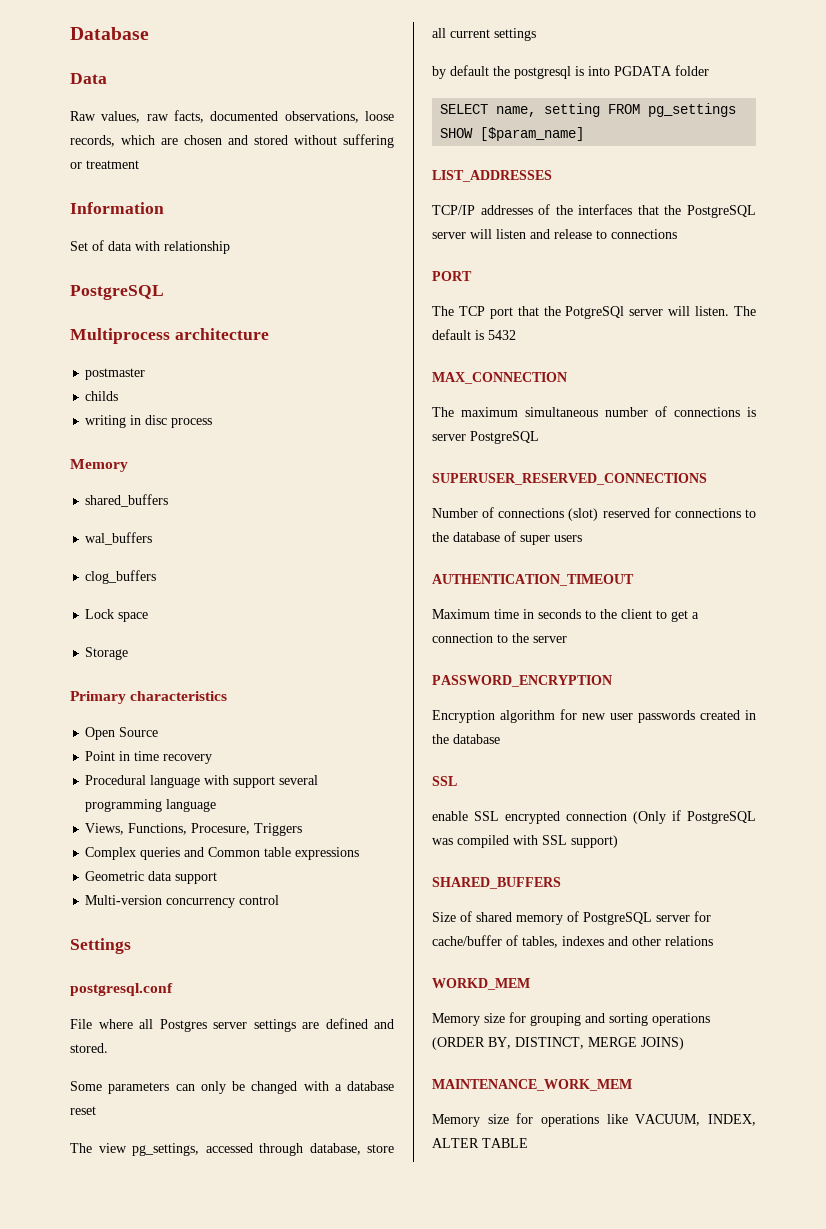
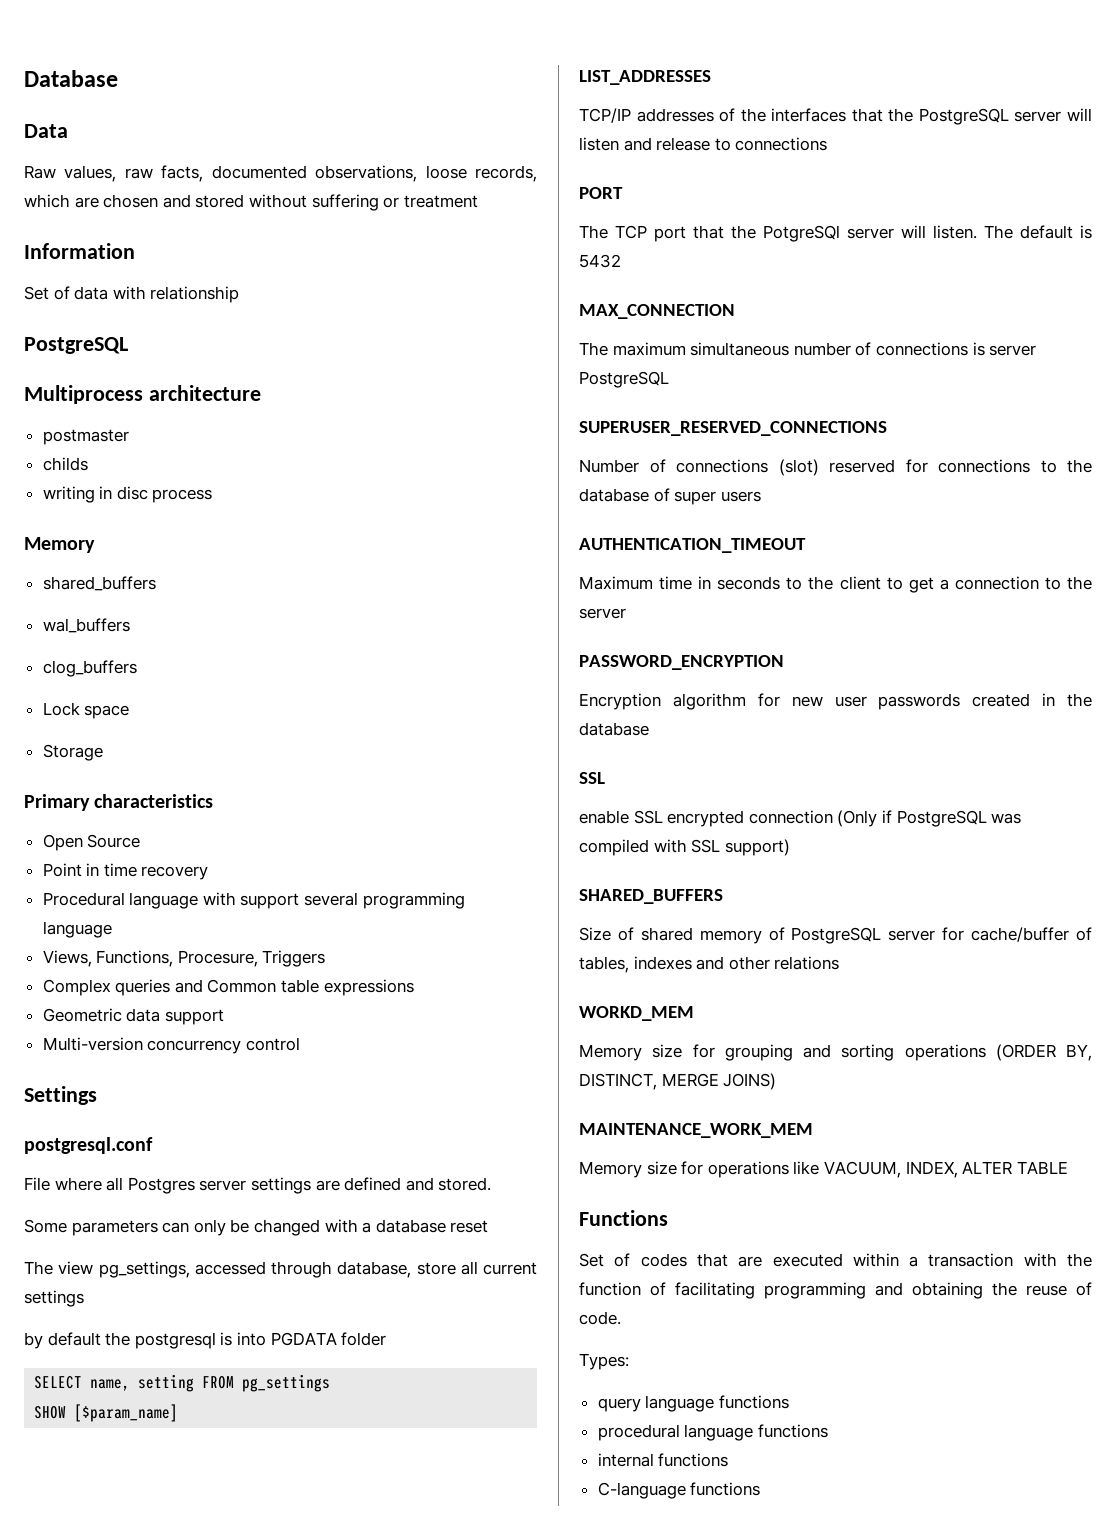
(528, 1143) none -> [579,1210,668,1226] [579,1253,1092,1267] [579,1282,1092,1299] [579,1311,621,1325] [579,1353,629,1370] [597,1395,789,1412] [597,1424,828,1441] [597,1453,729,1467] [597,1482,761,1499] // Functions // Set of codes that are executed within a transaction with the function of facilitating programming and obtaining the reuse of code. // Types: // query language functions // procedural language functions // internal functions // C-language functions

